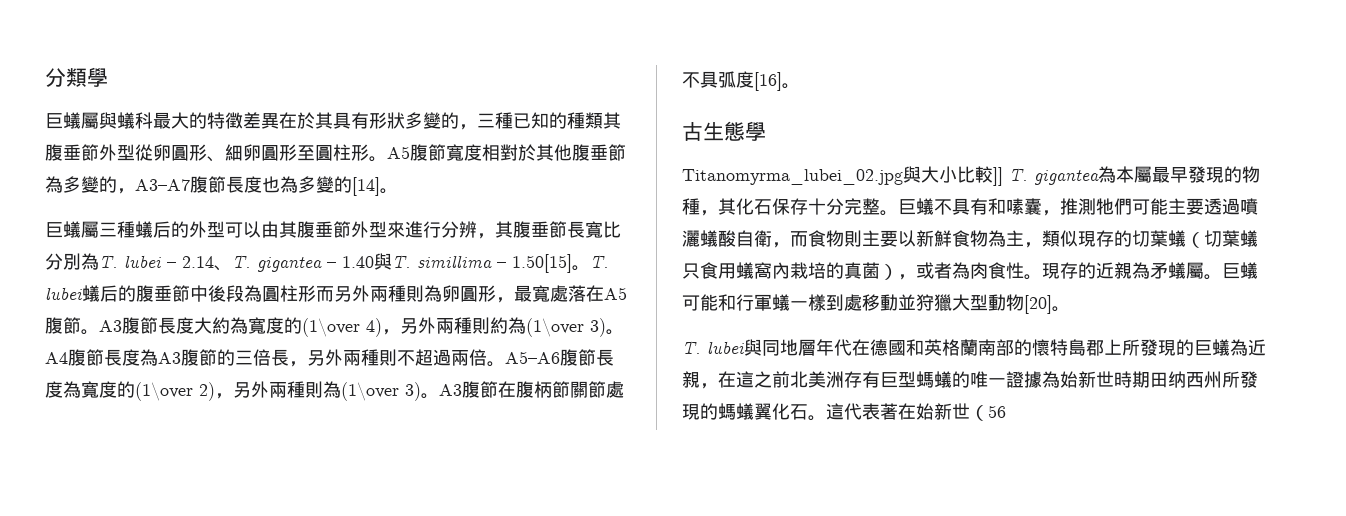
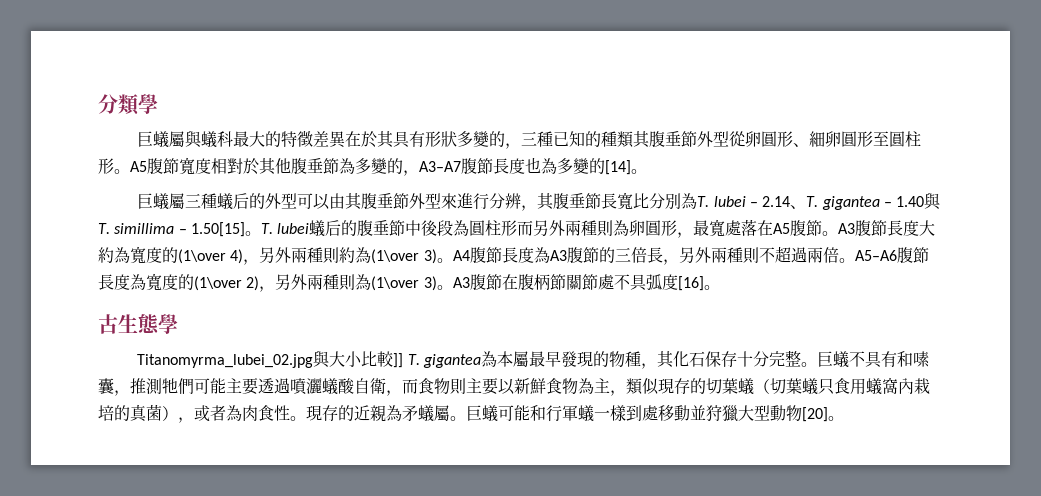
[682,339,1266,356] [682,371,1258,389] [682,403,1006,421] // T. lubei與同地層年代在德國和英格蘭南部的懷特島郡上所發現的巨蟻為近親，在這之前北美洲存有巨型螞蟻的唯一證據為始新世時期田纳西州所發現的螞蟻翼化石。這代表著在始新世（56 -> (844, 418) none

